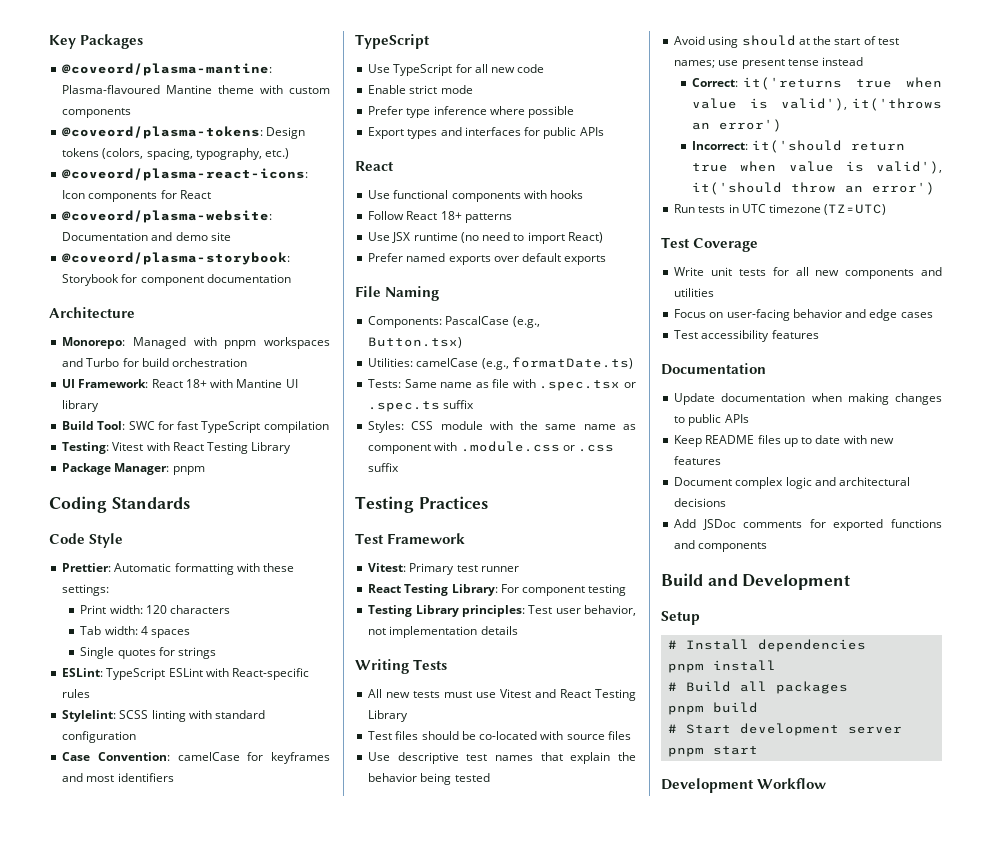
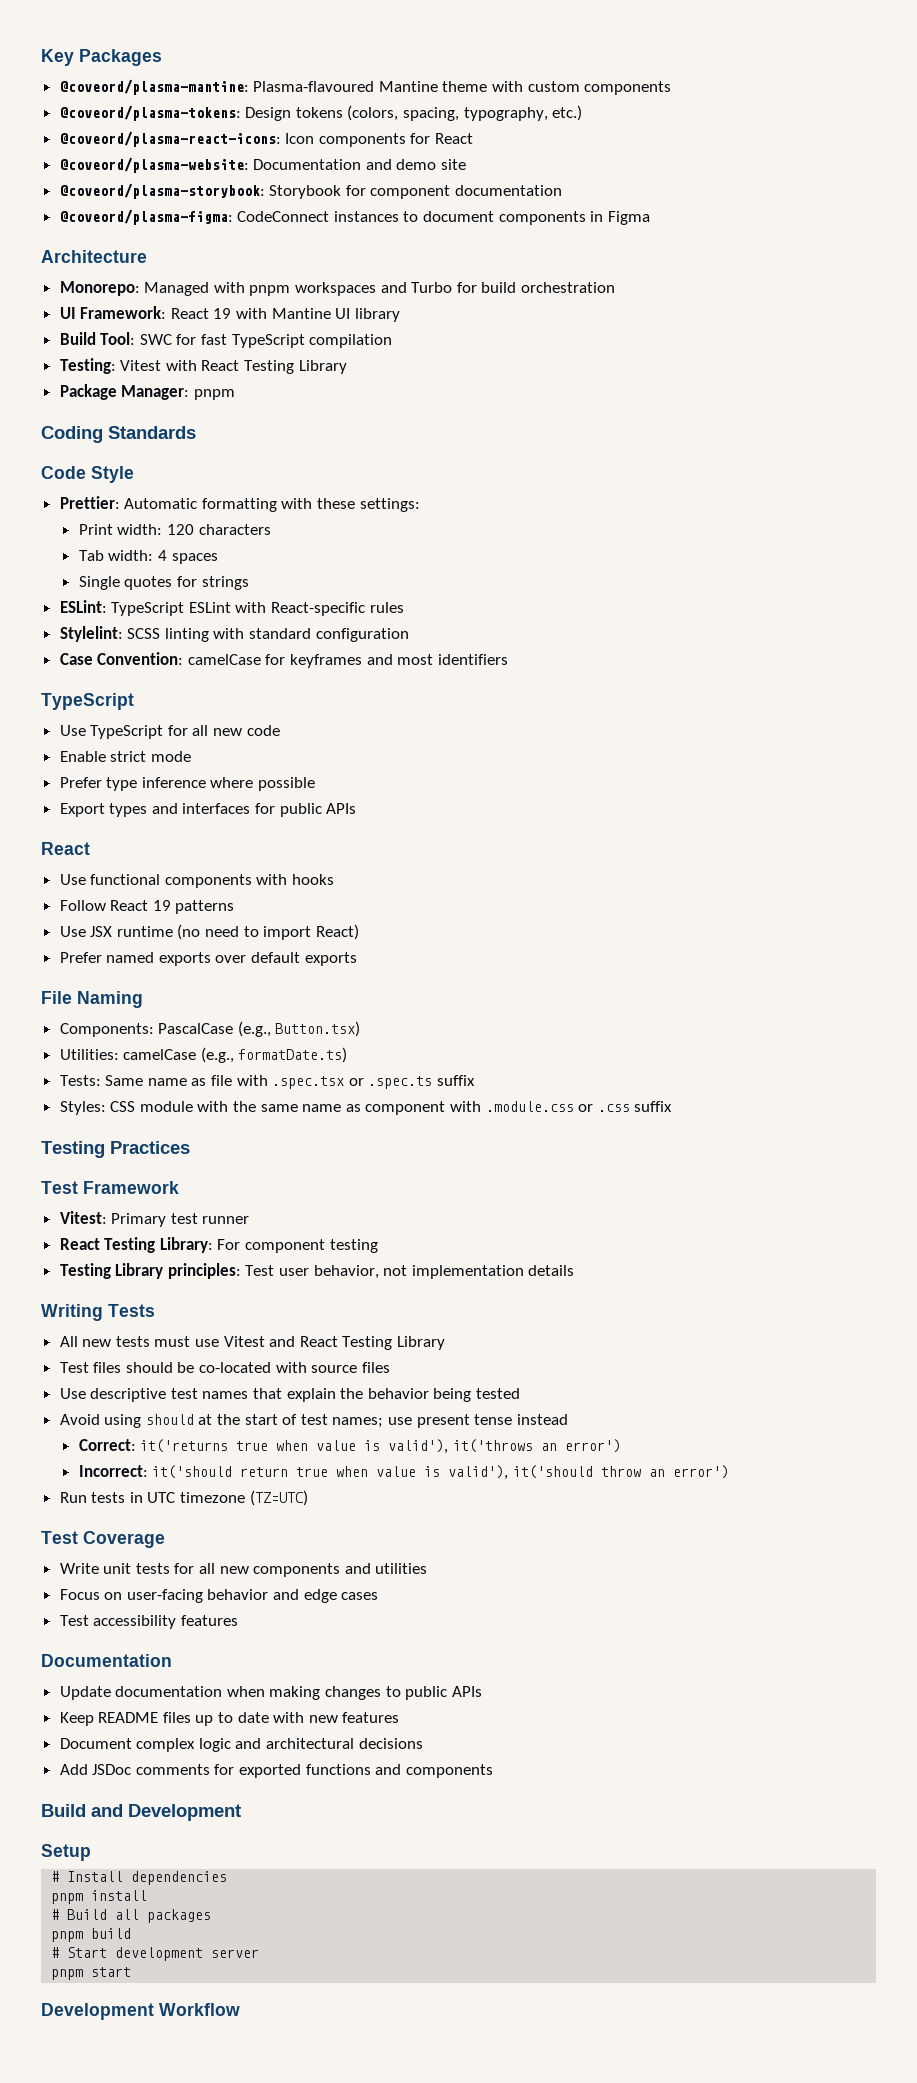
(291, 278) none -> [59,209,650,225] // @coveord/plasma-figma: CodeConnect instances to document components in Figma
[185,379,207,388] 18+ -> [213,308,232,319] 19
[440,211,462,220] 18+ -> [152,900,171,911] 19

